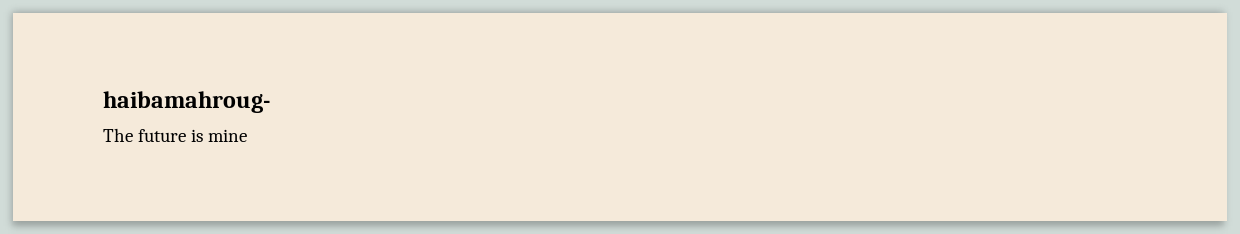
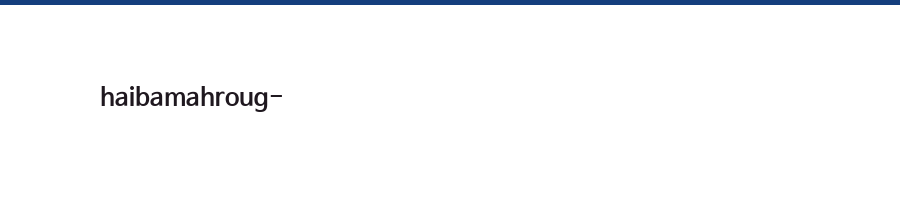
[103,128,248,142] // The future is mine -> (284, 99) none

